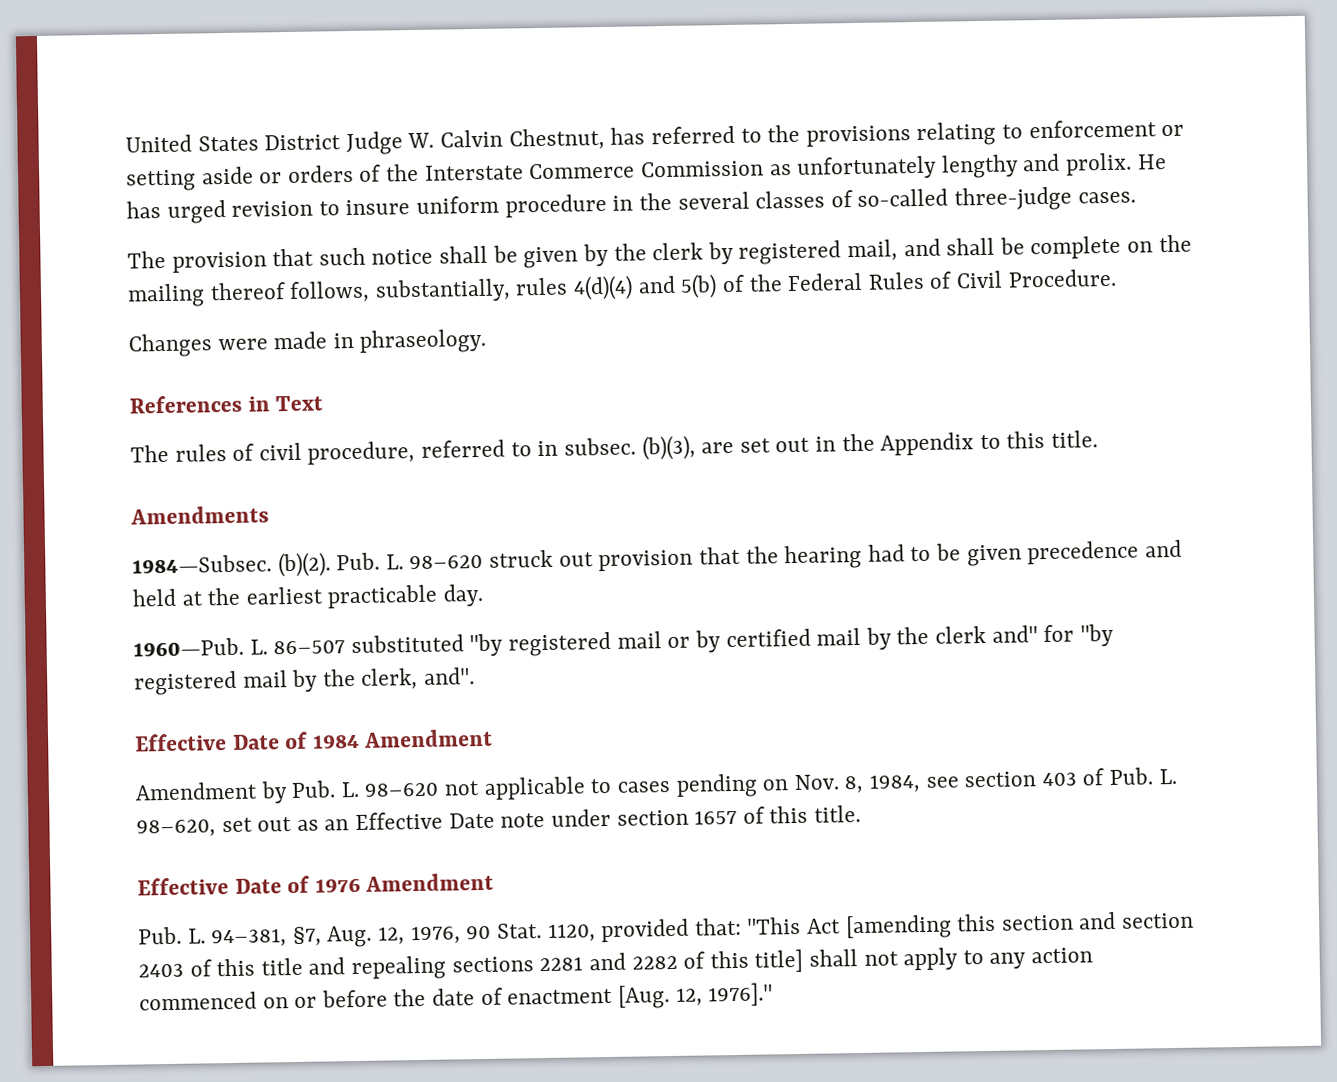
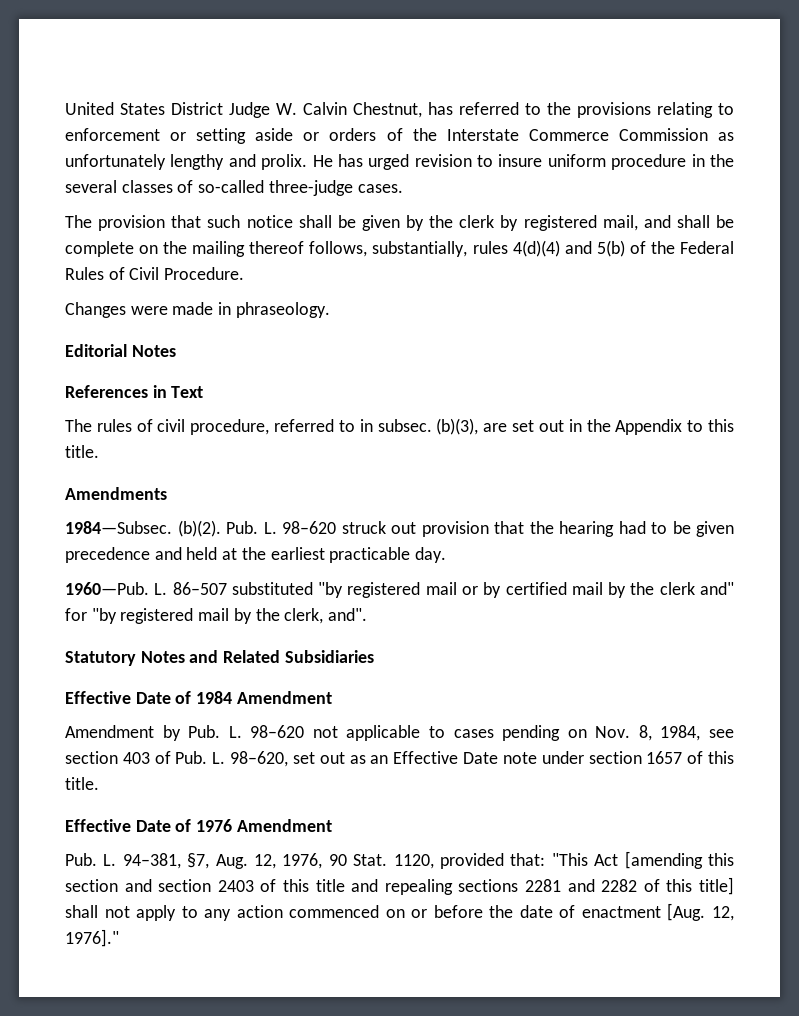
(487, 341) none -> [65,344,176,357] // Editorial Notes
(476, 676) none -> [65,650,374,666] // Statutory Notes and Related Subsidiaries

